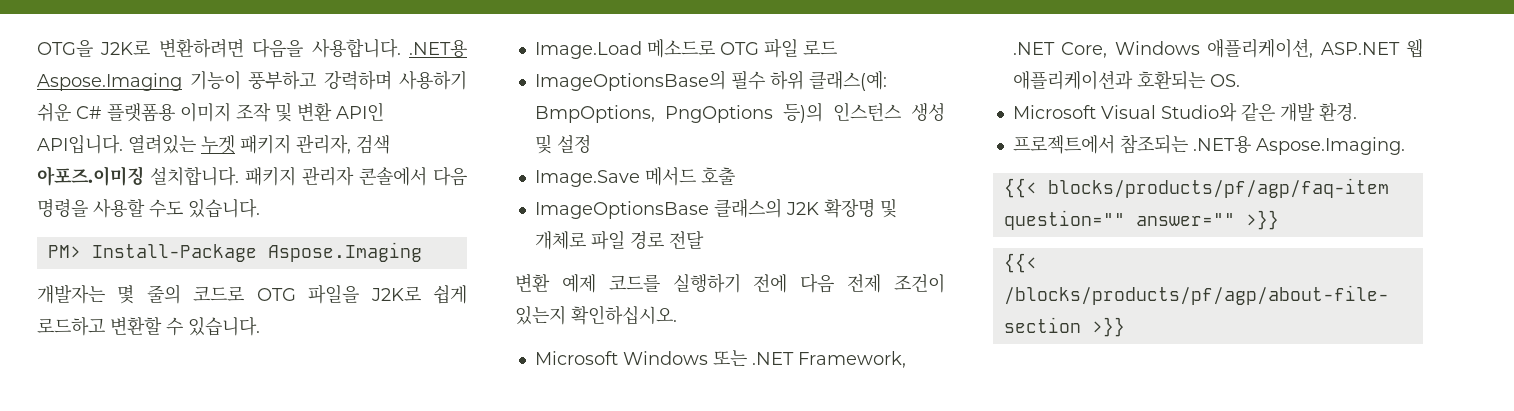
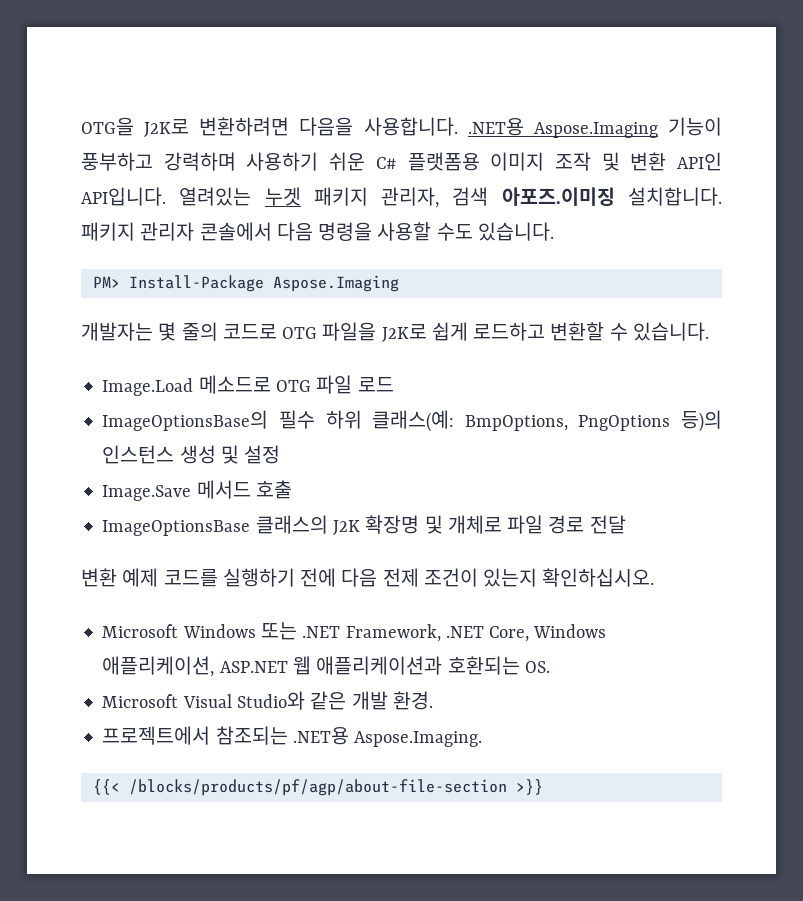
[1003,178,1389,198] [1003,210,1279,230] // {{< blocks/products/pf/agp/faq-item question="" answer="" >}} -> (483, 739) none

